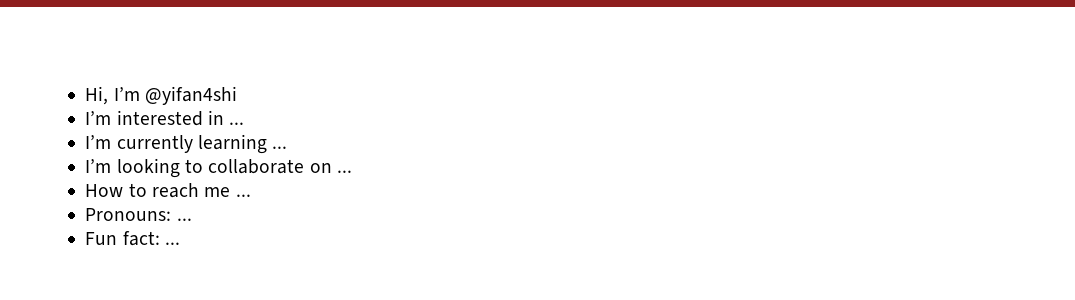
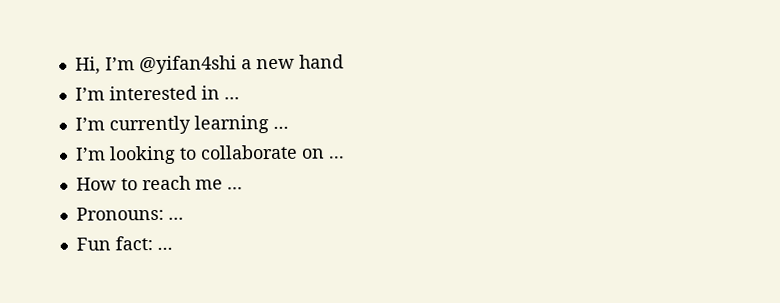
(237, 95) none -> [240,54,344,70] a new hand

